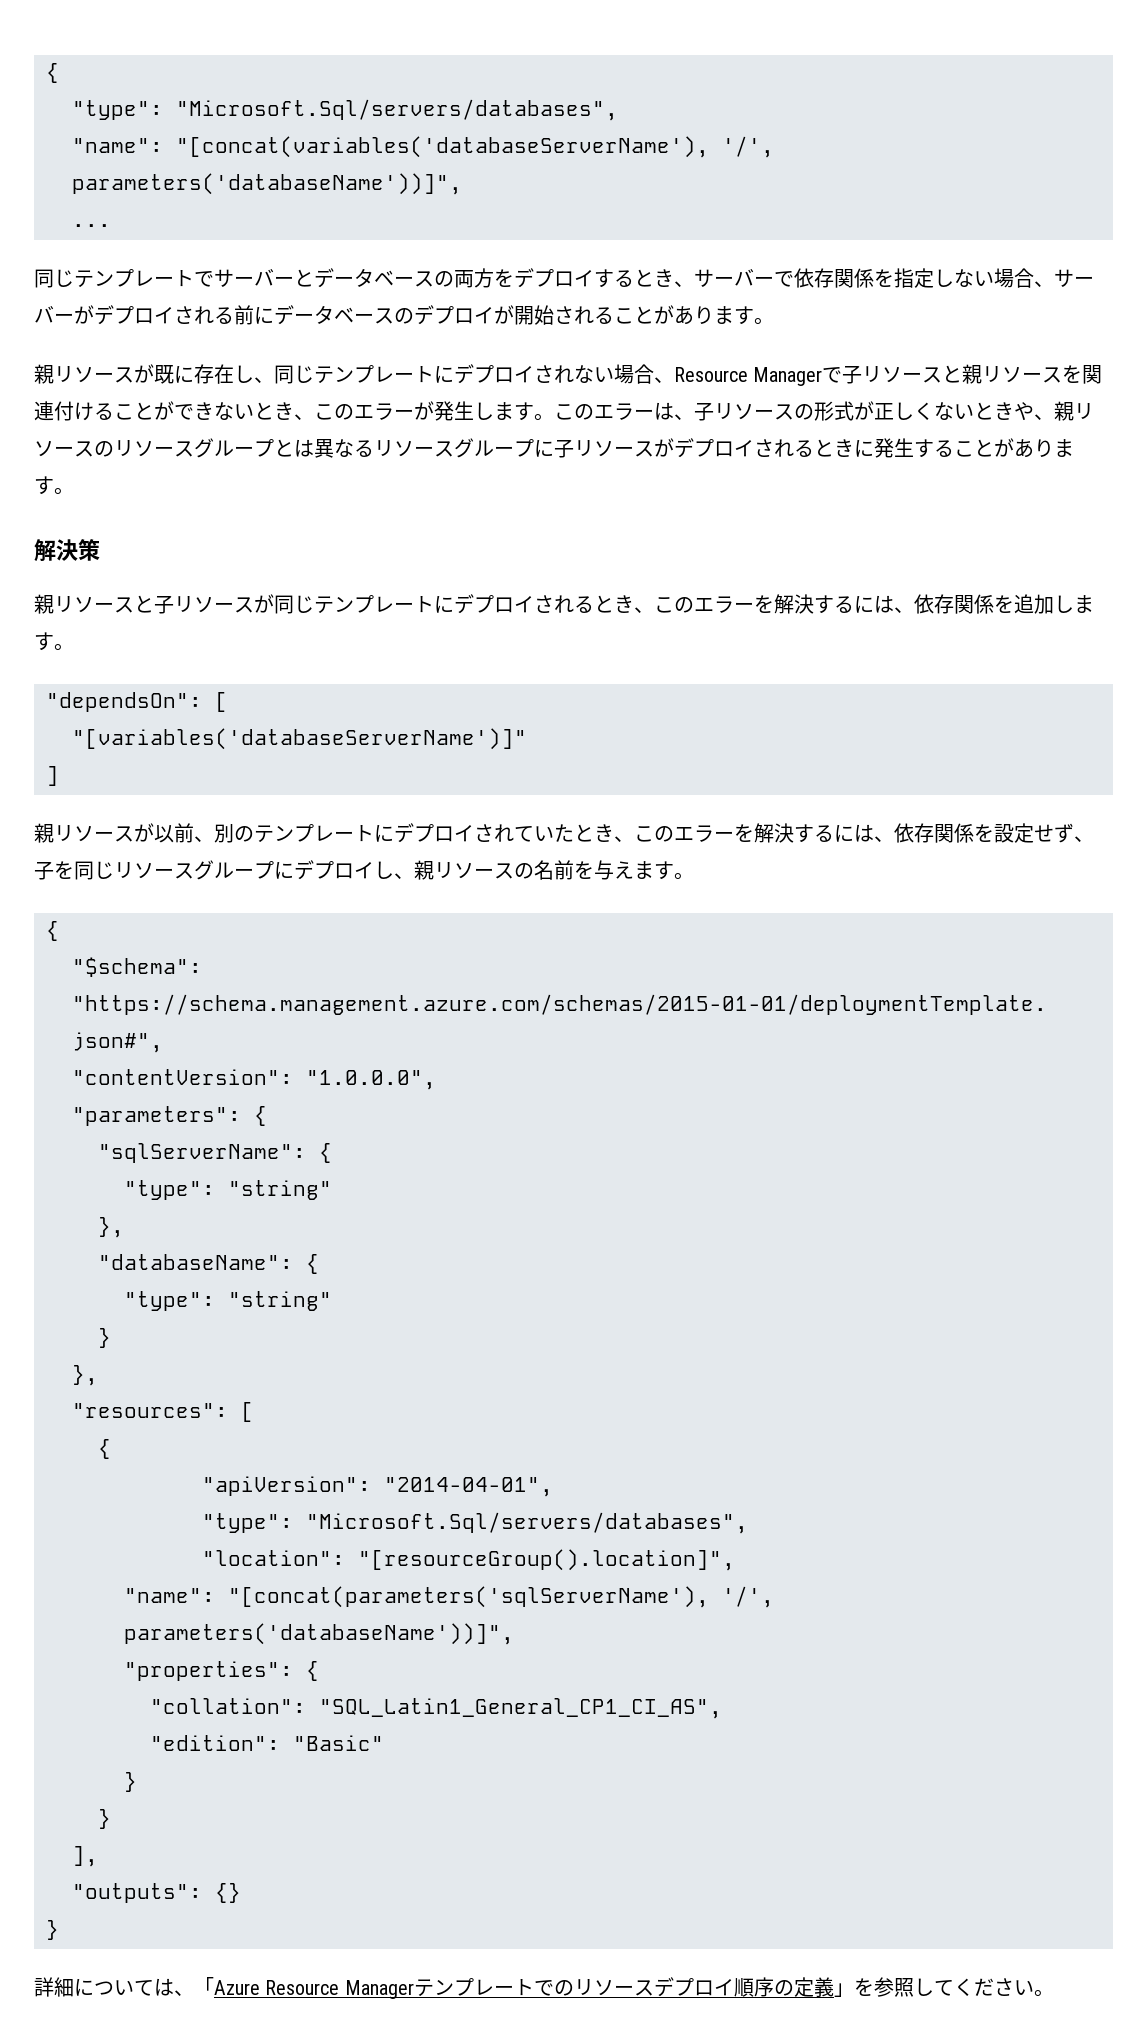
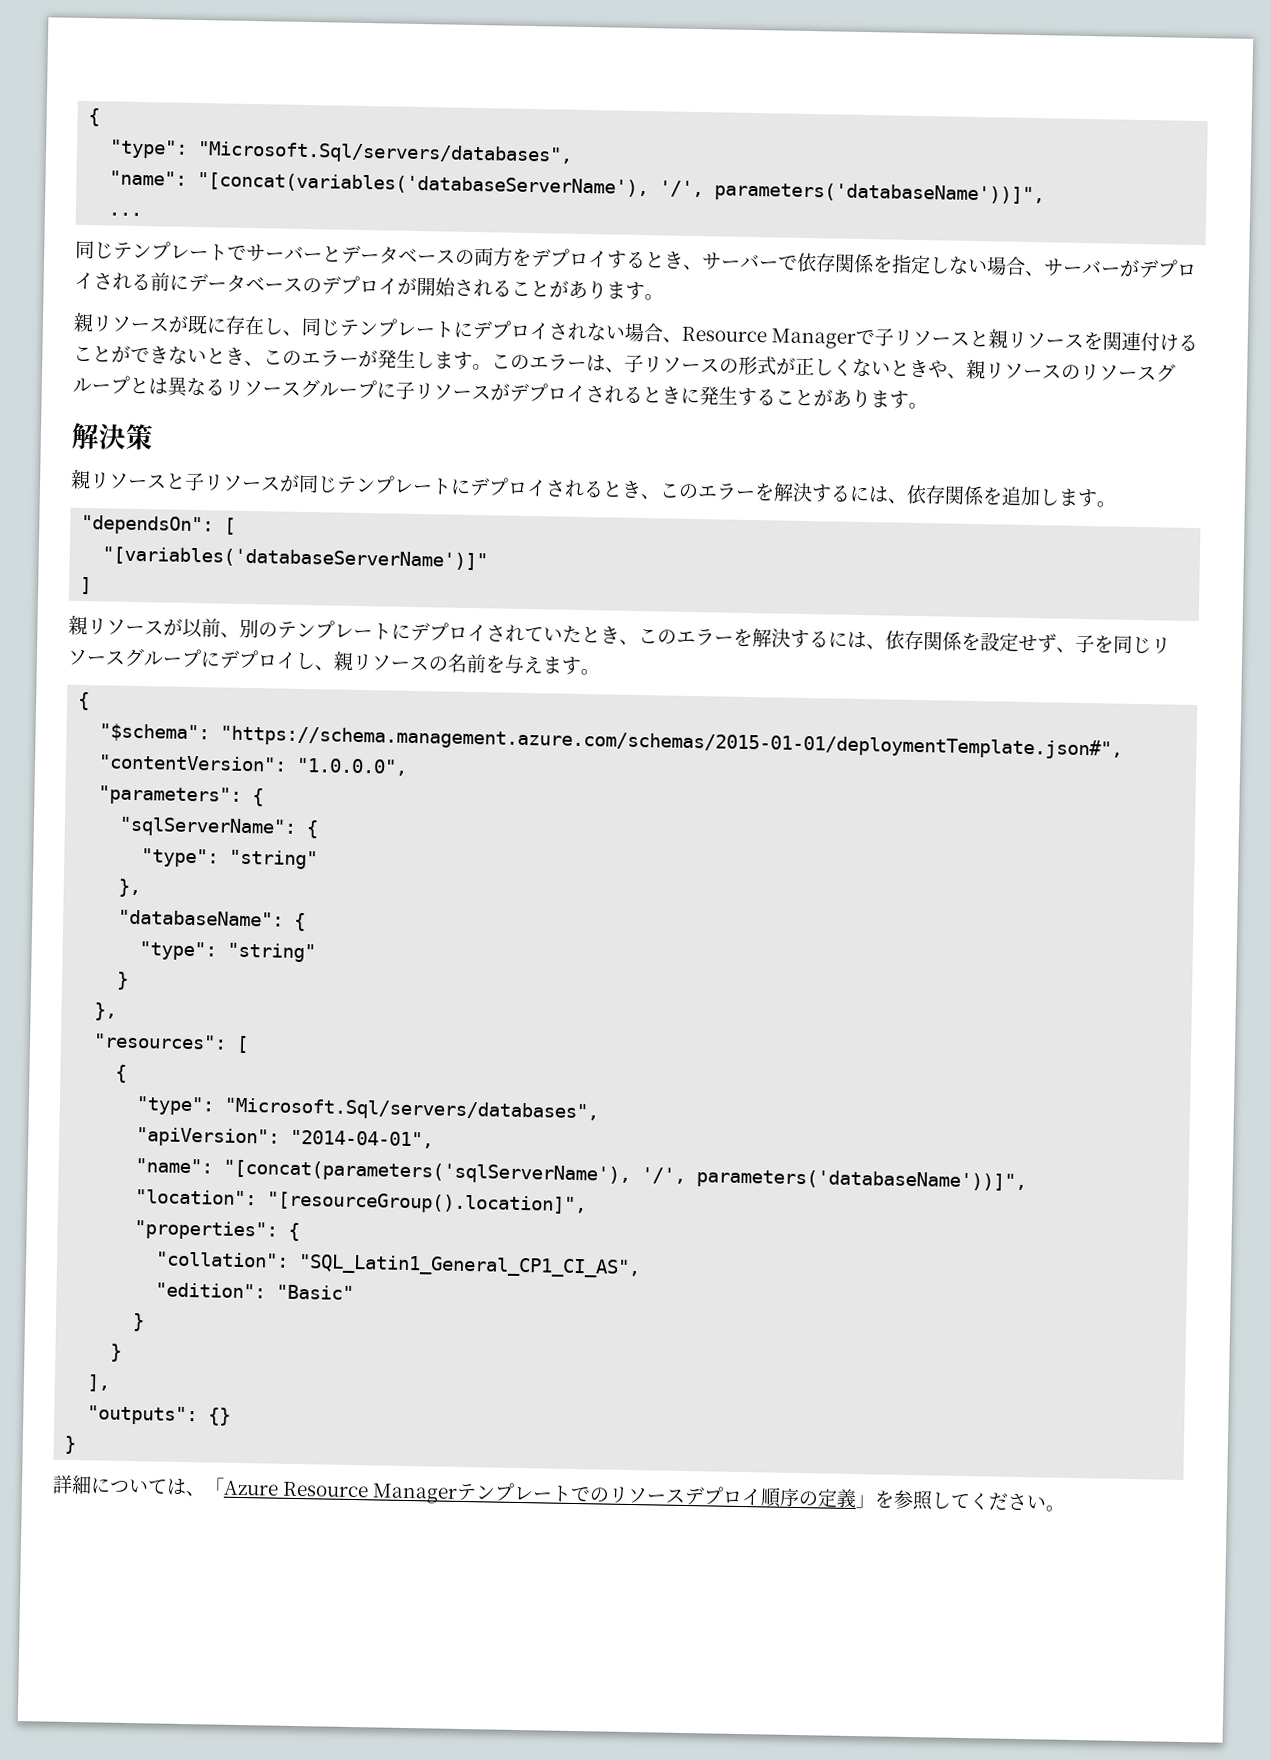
[202,1476,553,1497] [202,1512,748,1534] [202,1549,735,1571] // "apiVersion": "2014-04-01", // "type": "Microsoft.Sql/servers/databases", // "location": "[resourceGroup().location]", -> [136,1096,600,1123] [136,1127,435,1149] // "type": "Microsoft.Sql/servers/databases", // "apiVersion": "2014-04-01",
(514, 1634) none -> [135,1189,588,1216] // "location": "[resourceGroup().location]",

